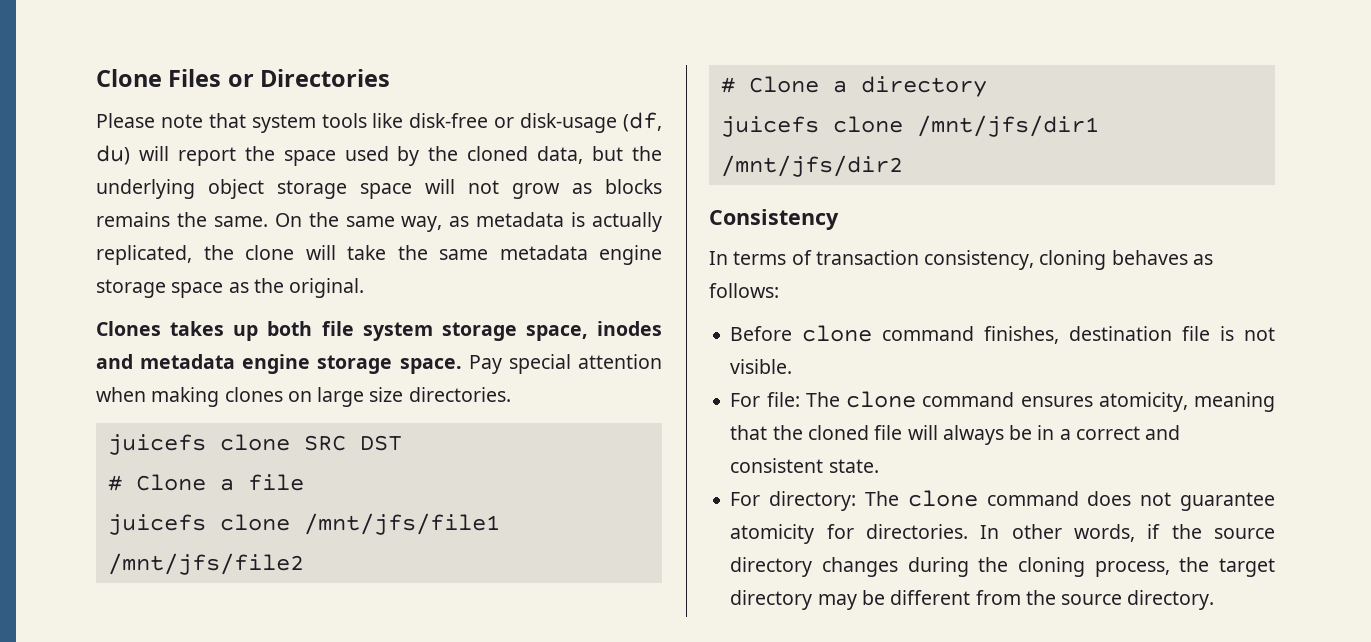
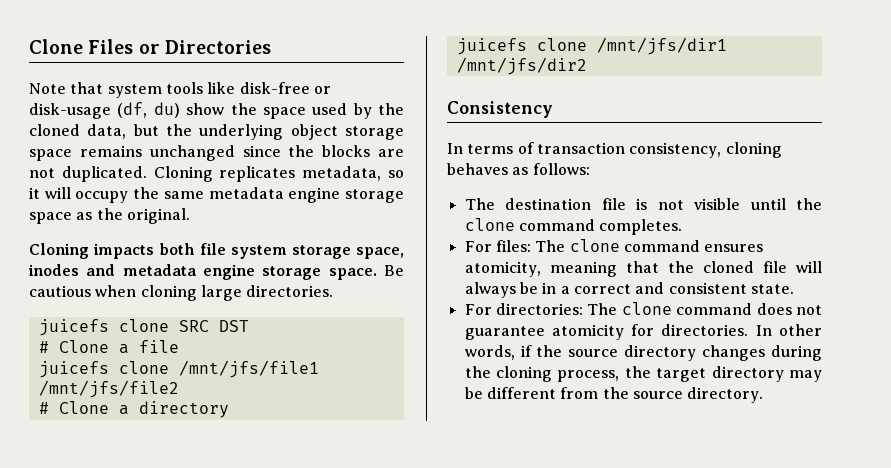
[96,113,203,128] Please note -> [29,83,66,94] Note
[138,146,236,166] will report -> [186,103,225,115] show
[425,179,662,199] [96,212,662,232] [96,245,386,265] will not grow as blocks remains the same. On the same way, as metadata is actually replicated, the clone will take -> [79,145,404,161] [29,166,405,182] [29,187,129,203] remains unchanged since the blocks are not duplicated. Cloning replicates metadata, so it will occupy
[96,321,259,341] Clones takes up -> [29,243,155,259] Cloning impacts
[468,354,663,374] [96,387,404,407] Pay special attention when making clones on large size -> [384,265,404,276] [29,285,242,301] Be cautious when cloning large
[730,325,1275,344] [730,359,793,374] [730,392,800,407] Before clone command finishes, destination file is not visible. // For file: -> [464,198,822,210] [464,218,683,235] [464,240,531,252] The destination file is not visible until the clone command completes. // For files:
[769,491,857,511] directory: -> [496,303,583,315] directories:

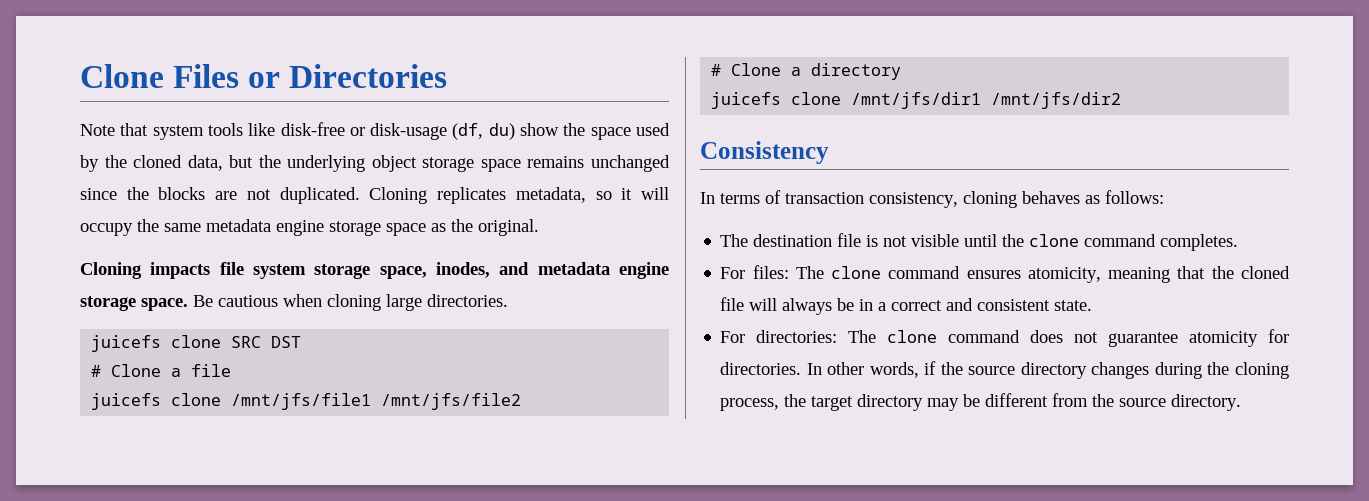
[159,243,195,255] both -> (211, 270) none
[28,264,79,276] inodes -> [436,262,490,278] inodes,

